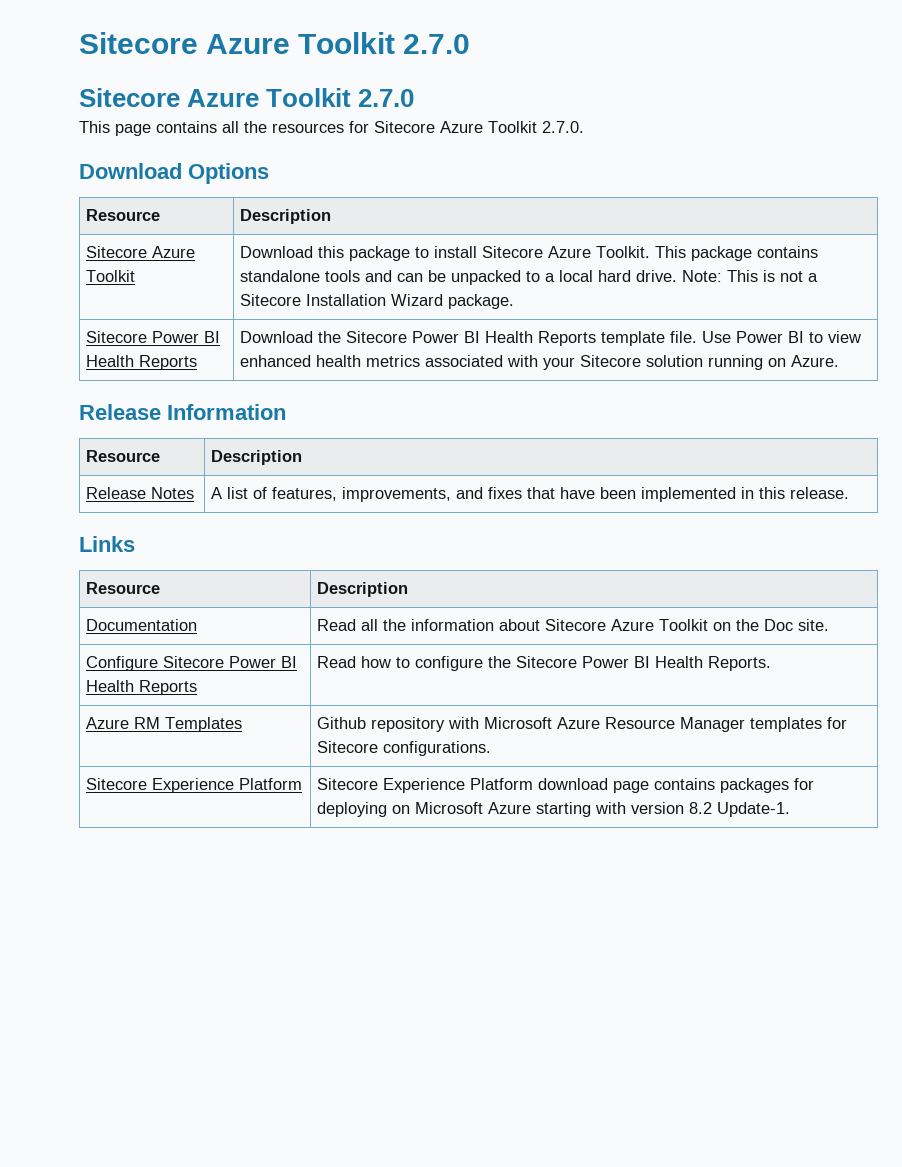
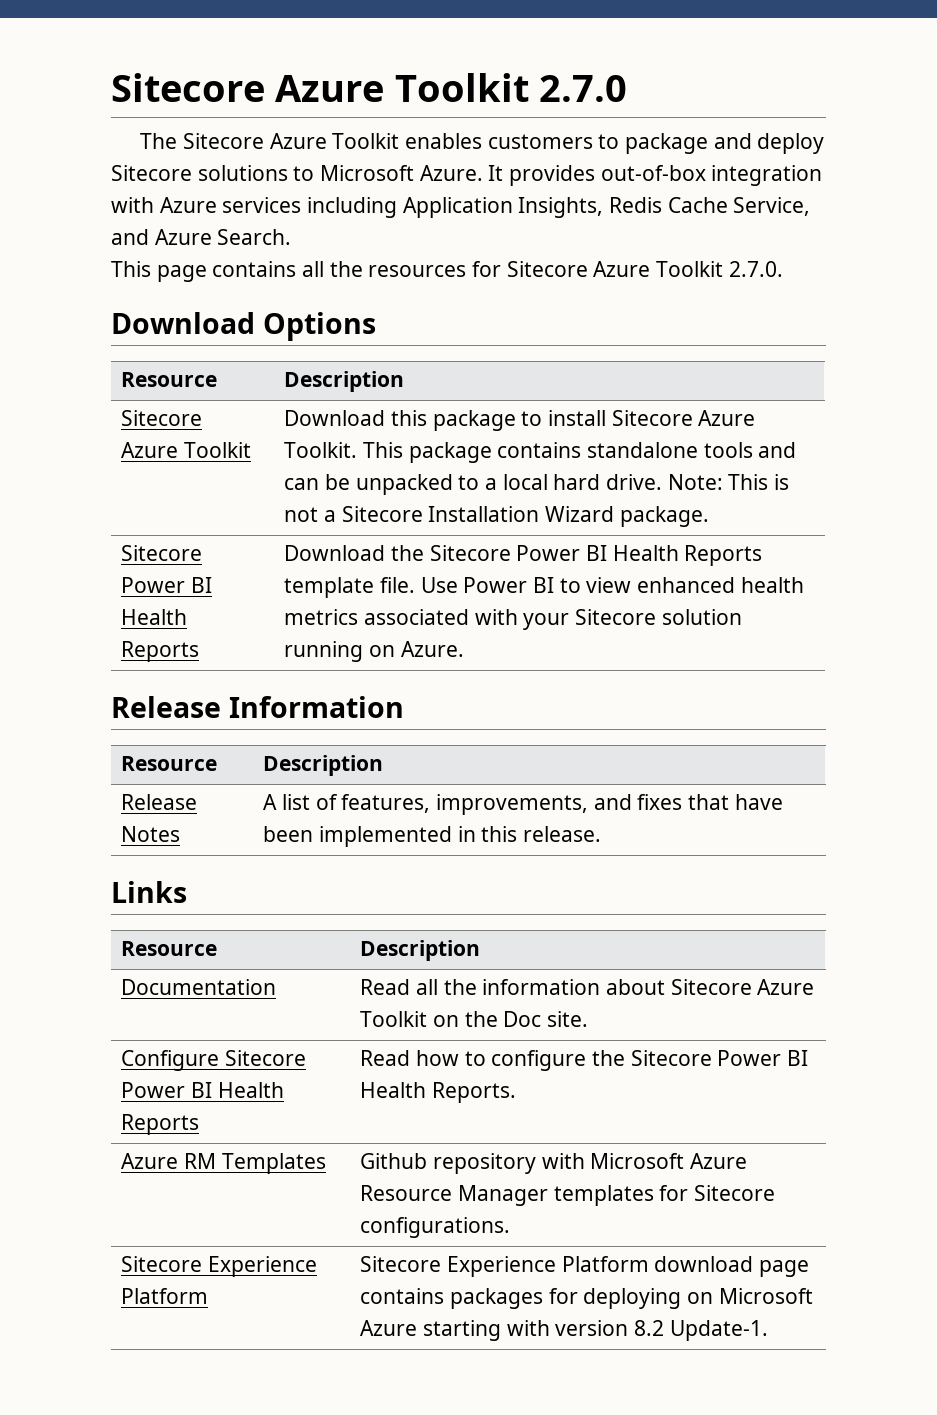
[79,32,471,54] [79,88,415,107] Sitecore Azure Toolkit 2.7.0 // Sitecore Azure Toolkit 2.7.0 -> [111,73,627,102] [140,133,825,154] [111,165,823,186] [111,197,811,218] [111,229,292,245] Sitecore Azure Toolkit 2.7.0 // The Sitecore Azure Toolkit enables customers to package and deploy Sitecore solutions to Microsoft Azure. It provides out-of-box integration with Azure services including Application Insights, Redis Cache Service, and Azure Search.

